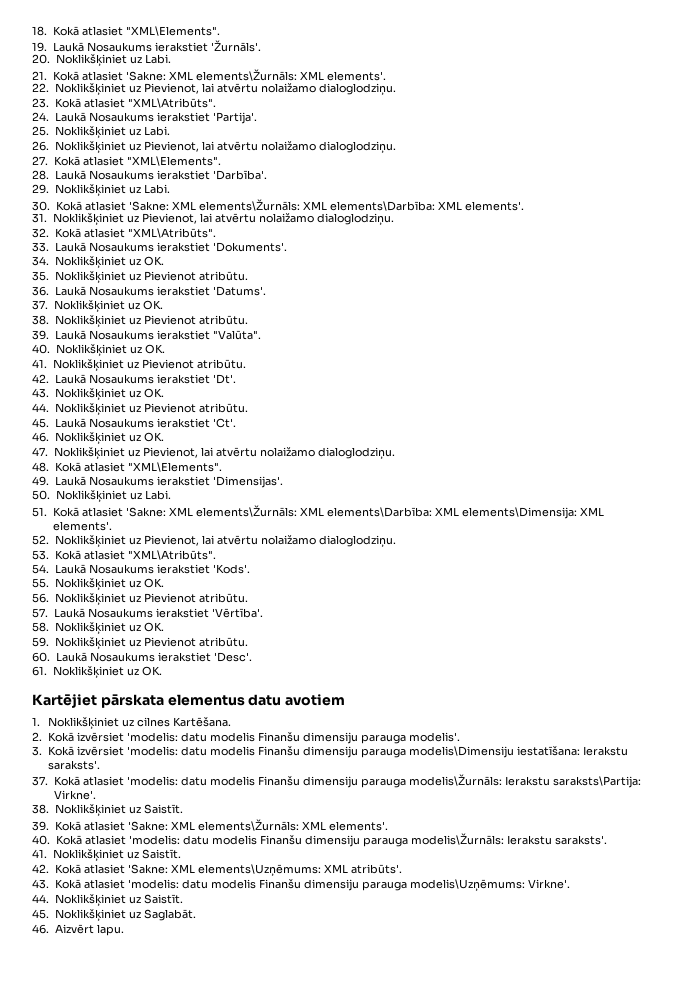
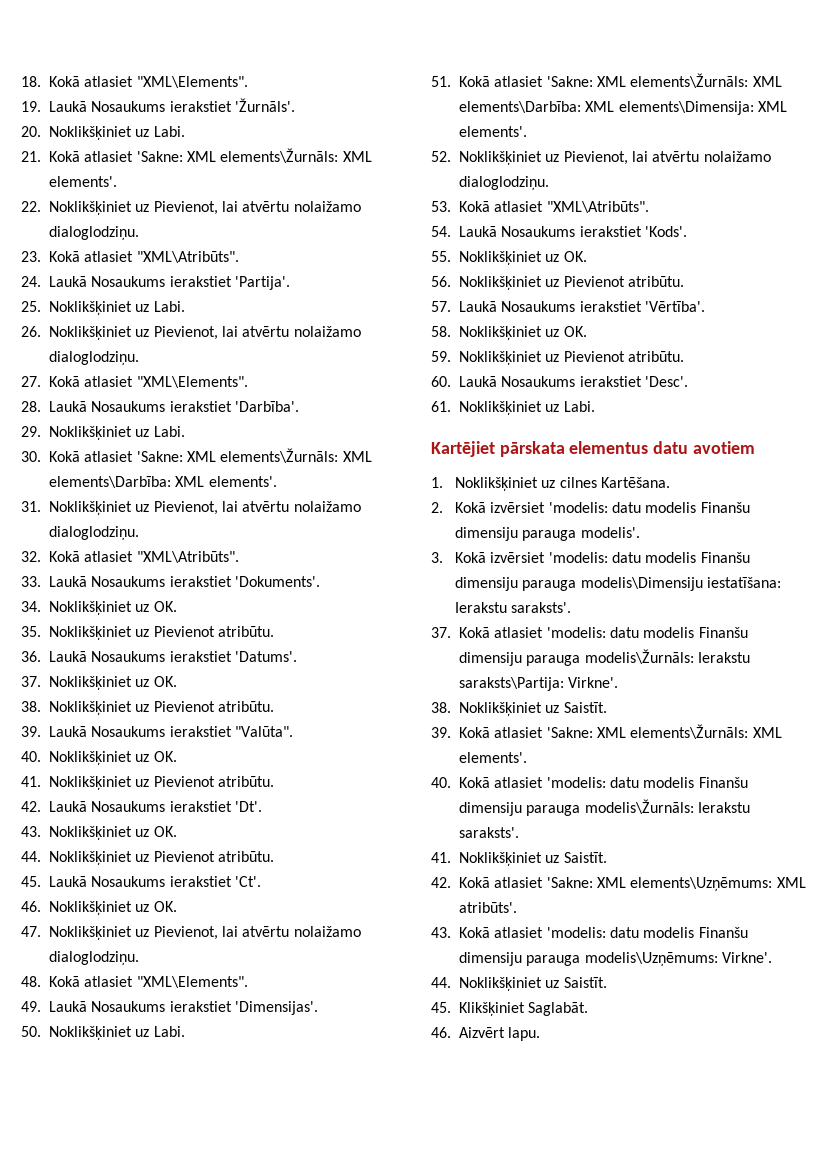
[141,666,162,676] OK. -> [563,401,595,412] Labi.
[54,909,141,922] Noklikšķiniet uz -> [459,1002,525,1016] Klikšķiniet

